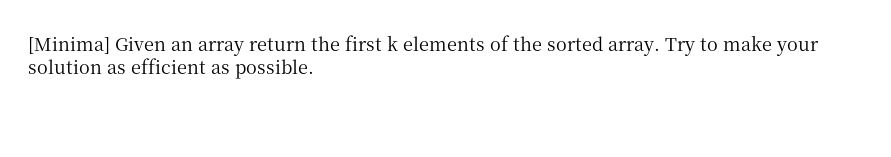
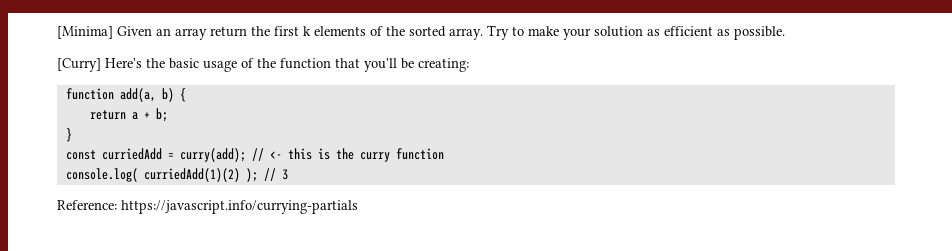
(314, 69) none -> [57,58,469,72] [65,88,186,102] [89,108,168,122] [65,128,72,142] [65,148,444,162] [65,168,288,182] [57,200,358,214] // [Curry] Here's the basic usage of the function that you'll be creating: // function add(a, b) { // return a + b; // } // const curriedAdd = curry(add); // <- this is the curry function // console.log( curriedAdd(1)(2) ); // 3 // Reference: https://javascript.info/currying-partials

